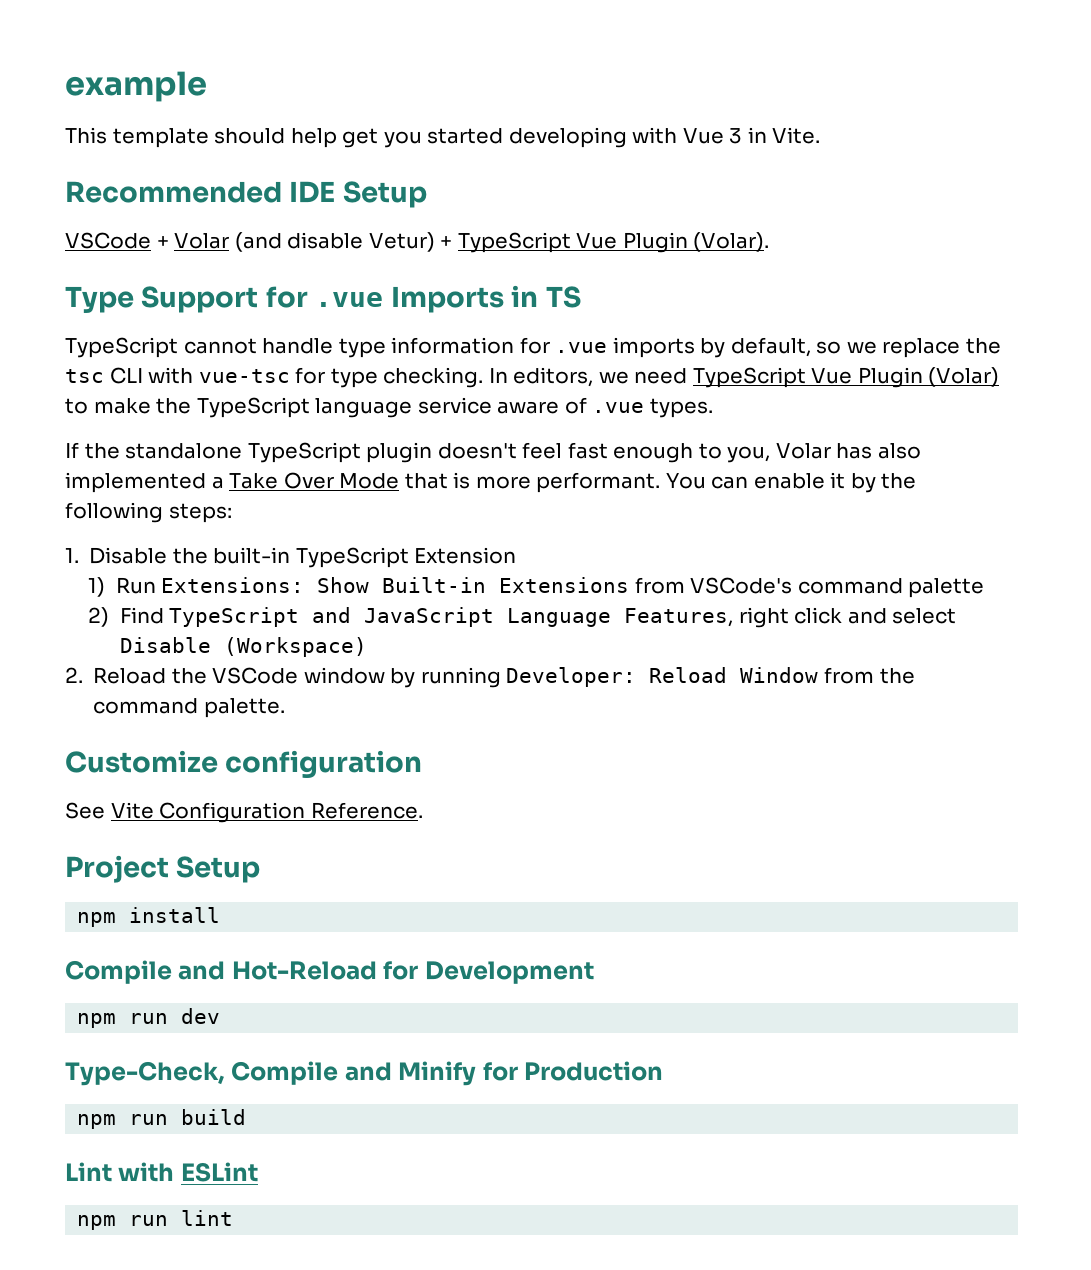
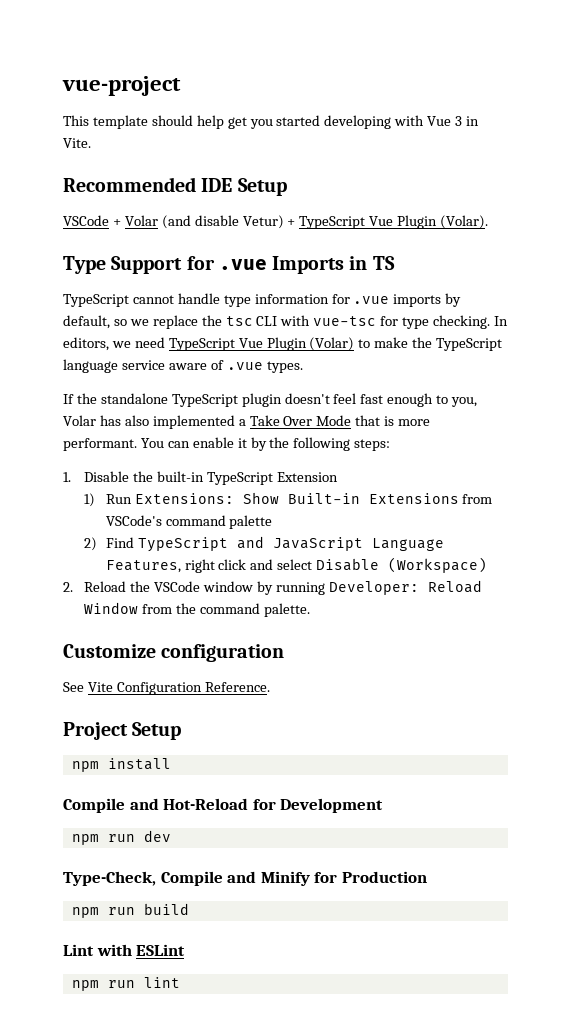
[65,71,207,102] example -> [62,76,181,96] vue-project

